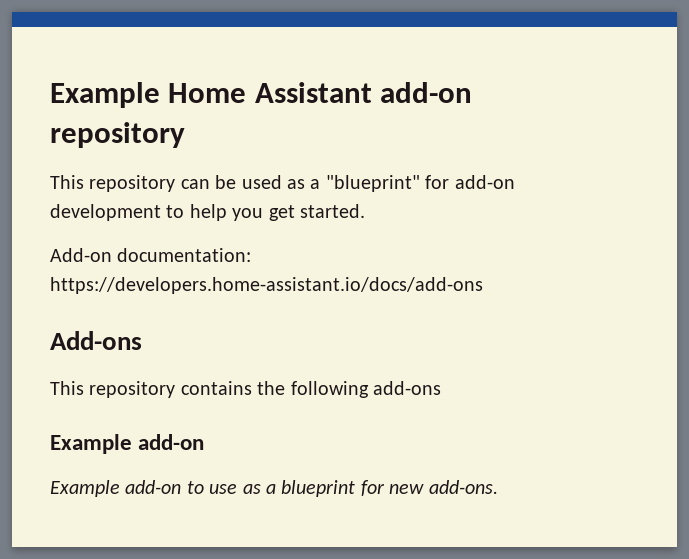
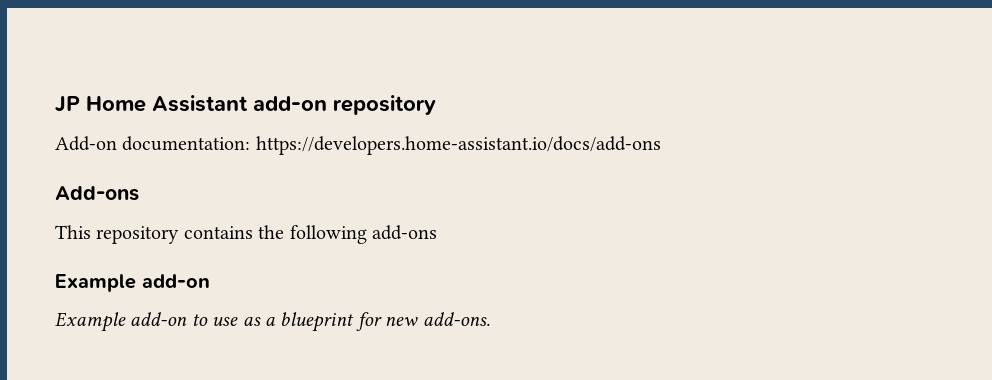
[50,82,160,108] Example -> [55,96,80,113] JP
[50,175,515,192] [50,204,365,221] // This repository can be used as a "blueprint" for add-on development to help you get started. -> (436, 105) none

